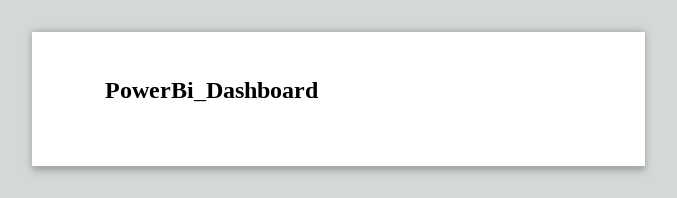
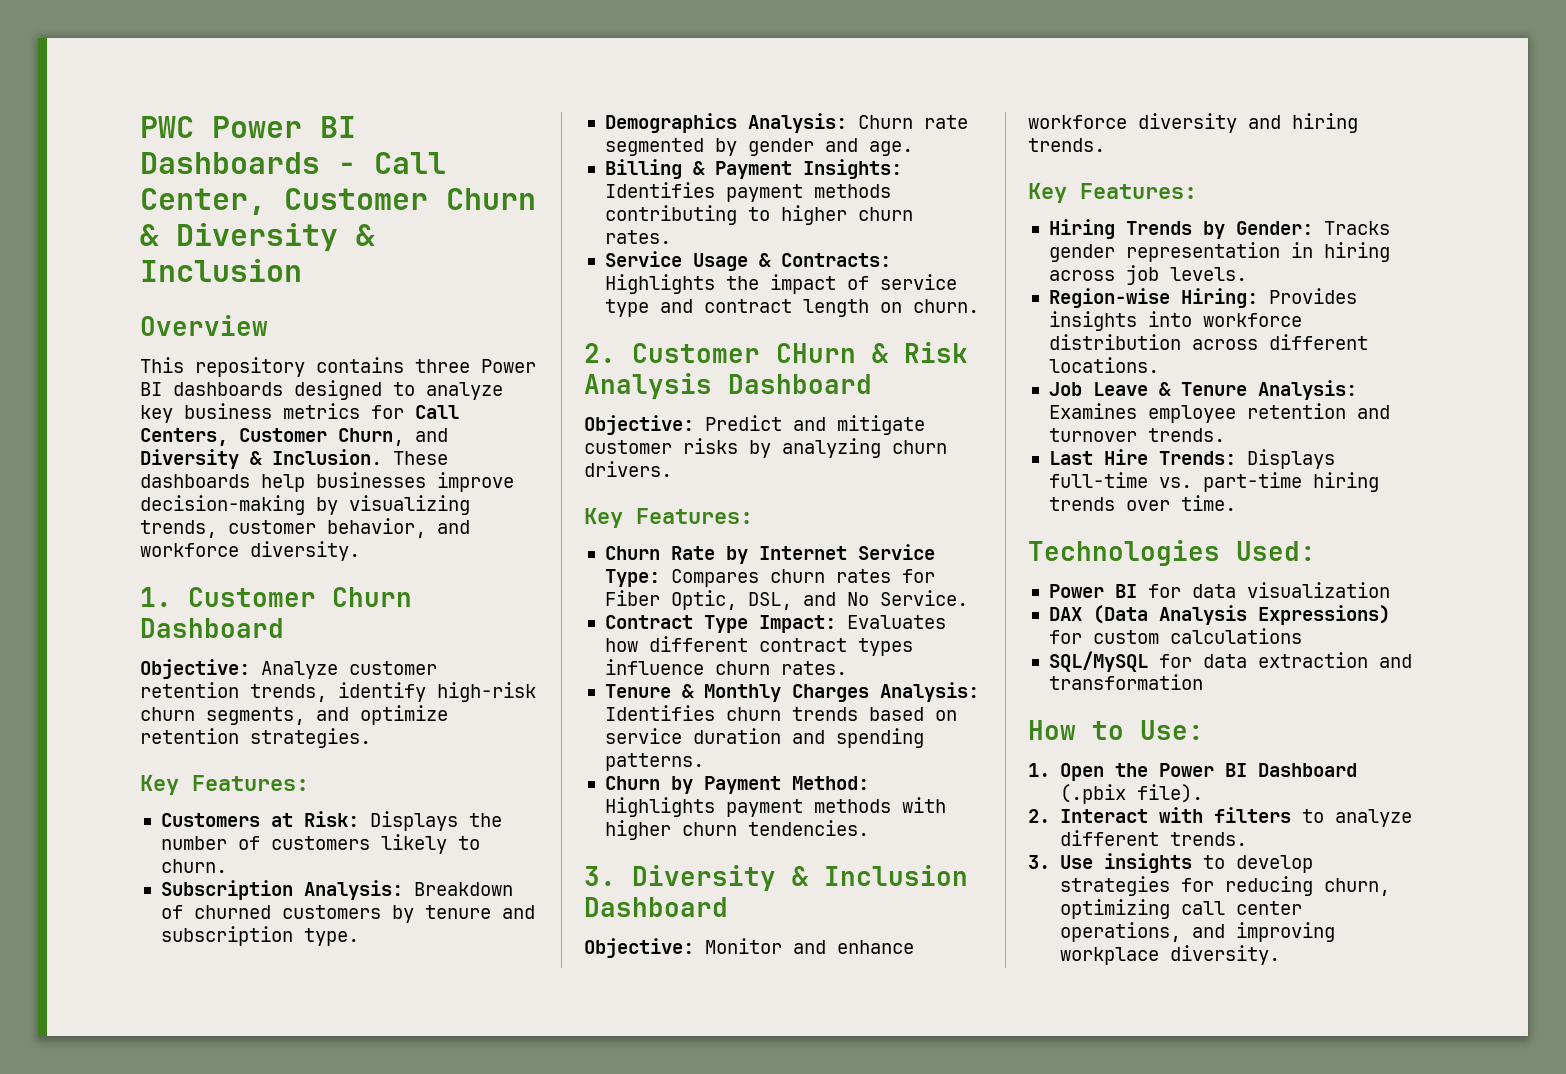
[105,82,319,102] PowerBi_Dashboard -> [140,116,356,138] [140,152,446,174] [140,188,536,215] [140,223,375,251] [140,259,302,282] [140,315,268,336] [140,357,536,377] [140,380,503,400] [140,403,459,423] [140,428,448,446] [140,449,448,469] [140,472,514,492] [140,495,470,515] [140,518,470,538] [140,541,360,561] [140,587,412,607] [140,618,284,638] [140,659,437,679] [140,682,536,702] [140,705,448,725] [140,728,371,748] [140,775,309,795] [160,811,502,831] [160,834,480,854] [160,859,227,873] [160,880,513,900] [160,905,535,923] [160,926,359,946] [604,113,968,133] [604,138,913,156] [604,159,902,179] [604,182,891,202] [604,205,913,225] [604,230,671,244] [604,251,891,271] [604,274,957,294] [604,299,979,317] [584,342,968,363] [584,373,872,399] [584,415,925,435] [584,438,947,458] [584,461,672,477] [584,508,753,528] [604,544,935,564] [604,569,935,587] [604,590,968,610] [604,615,946,633] [604,636,913,656] [604,659,847,675] [604,682,979,702] [604,705,957,721] [604,728,924,748] [604,753,704,771] [604,776,869,794] [604,797,946,817] [604,820,869,840] [584,865,968,891] [584,897,728,917] [584,938,914,958] [1028,113,1358,133] [1028,138,1105,152] [1028,183,1197,203] [1048,219,1390,239] [1048,242,1390,262] [1048,265,1247,285] [1048,288,1357,308] [1048,311,1302,331] [1048,334,1368,350] [1048,357,1159,373] [1048,380,1357,400] [1048,403,1390,423] [1048,428,1225,442] [1048,449,1335,469] [1048,472,1379,492] [1048,495,1236,511] [1028,540,1316,566] [1048,582,1390,598] [1048,605,1390,625] [1048,628,1302,644] [1048,651,1412,672] [1048,674,1203,690] [1028,720,1204,740] [1028,763,1357,781] [1059,784,1203,804] [1028,807,1412,827] [1059,830,1247,846] [1028,853,1313,873] [1059,876,1390,896] [1059,899,1302,919] [1059,922,1335,942] [1059,945,1280,965] PWC Power BI Dashboards - Call Center, Customer Churn & Diversity & Inclusion // Overview // This repository contains three Power BI dashboards designed to analyze key business metrics for Call Centers, Customer Churn, and Diversity & Inclusion. These dashboards help businesses improve decision-making by visualizing trends, customer behavior, and workforce diversity. // 1. Customer Churn Dashboard // Objective: Analyze customer retention trends, identify high-risk churn segments, and optimize retention strategies. // Key Features: // Customers at Risk: Displays the number of customers likely to churn. // Subscription Analysis: Breakdown of churned customers by tenure and subscription type. // Demographics Analysis: Churn rate segmented by gender and age. // Billing & Payment Insights: Identifies payment methods contributing to higher churn rates. // Service Usage & Contracts: Highlights the impact of service type and contract length on churn. // 2. Customer CHurn & Risk Analysis Dashboard // Objective: Predict and mitigate customer risks by analyzing churn drivers. // Key Features: // Churn Rate by Internet Service Type: Compares churn rates for Fiber Optic, DSL, and No Service. // Contract Type Impact: Evaluates how different contract types influence churn rates. // Tenure & Monthly Charges Analysis: Identifies churn trends based on service duration and spending patterns. // Churn by Payment Method: Highlights payment methods with higher churn tendencies. // 3. Diversity & Inclusion Dashboard // Objective: Monitor and enhance workforce diversity and hiring trends. // Key Features: // Hiring Trends by Gender: Tracks gender representation in hiring across job levels. // Region-wise Hiring: Provides insights into workforce distribution across different locations. // Job Leave & Tenure Analysis: Examines employee retention and turnover trends. // Last Hire Trends: Displays full-time vs. part-time hiring trends over time. // Technologies Used: // Power BI for data visualization // DAX (Data Analysis Expressions) for custom calculations // SQL/MySQL for data extraction and transformation // How to Use: // 1. Open the Power BI Dashboard (.pbix file). // 2. Interact with filters to analyze different trends. // 3. Use insights to develop strategies for reducing churn, optimizing call center operations, and improving workplace diversity.

